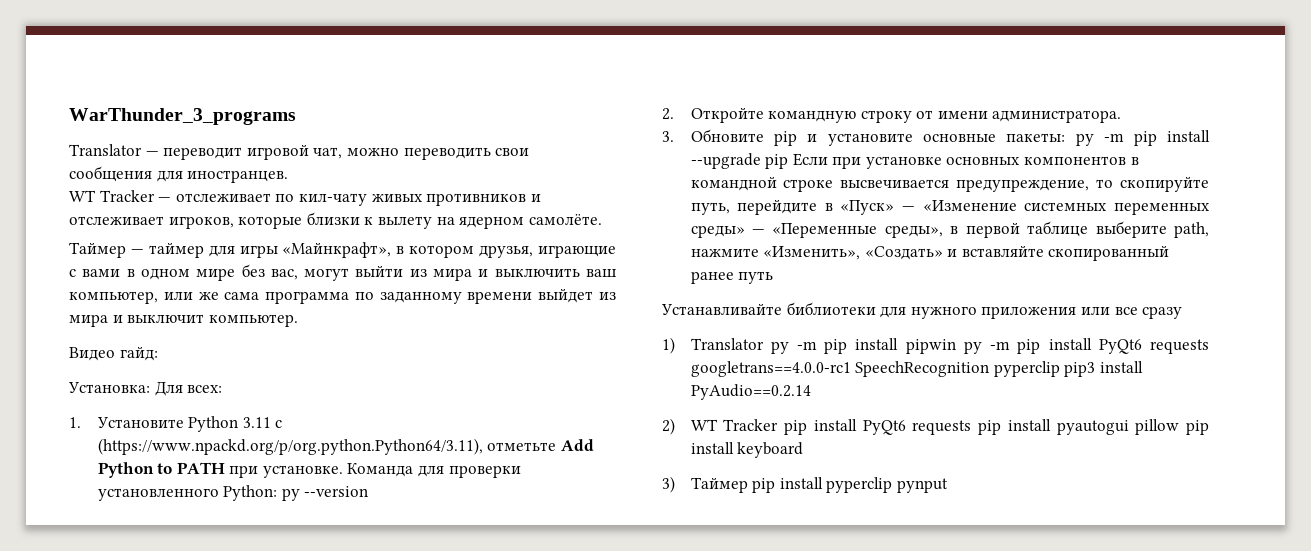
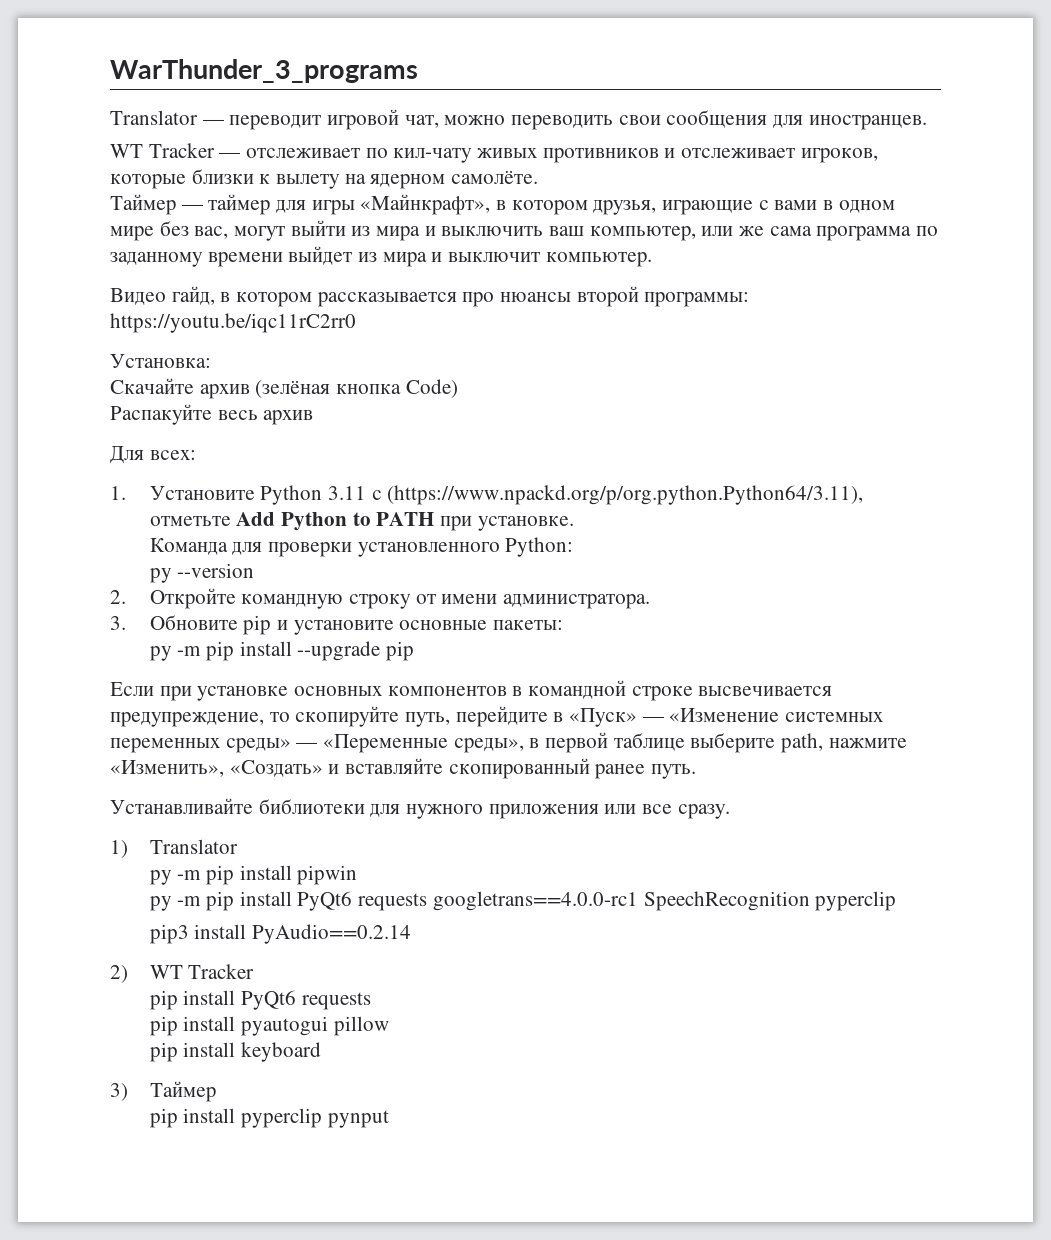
[119,346,158,361] [68,382,150,394] гайд: // Установка: -> [171,286,750,307] [110,313,356,333] [110,354,211,368] [110,378,458,399] [110,404,314,425] гайд, в котором рассказывается про нюансы второй программы: https://youtu.be/iqc11rC2rr0 // Установка: // Скачайте архив (зелёная кнопка Code) // Распакуйте весь архив //
(343, 471) none -> (574, 523) //
(278, 493) none -> (574, 547) //
(1066, 137) none -> (564, 625) //
(789, 161) none -> (415, 651) //
[738,271,774,284] путь -> [651,764,697,779] путь.
[1142,306,1183,319] сразу -> [677,804,730,819] сразу.
(764, 344) none -> (238, 846) //
(956, 346) none -> (358, 875) //
(1060, 369) none -> (897, 901) //
[783,419,972,435] pip install PyQt6 requests -> [149,990,371,1010] // pip install PyQt6 requests //
(1180, 427) none -> (389, 1026) //
(748, 485) none -> (216, 1091) //

